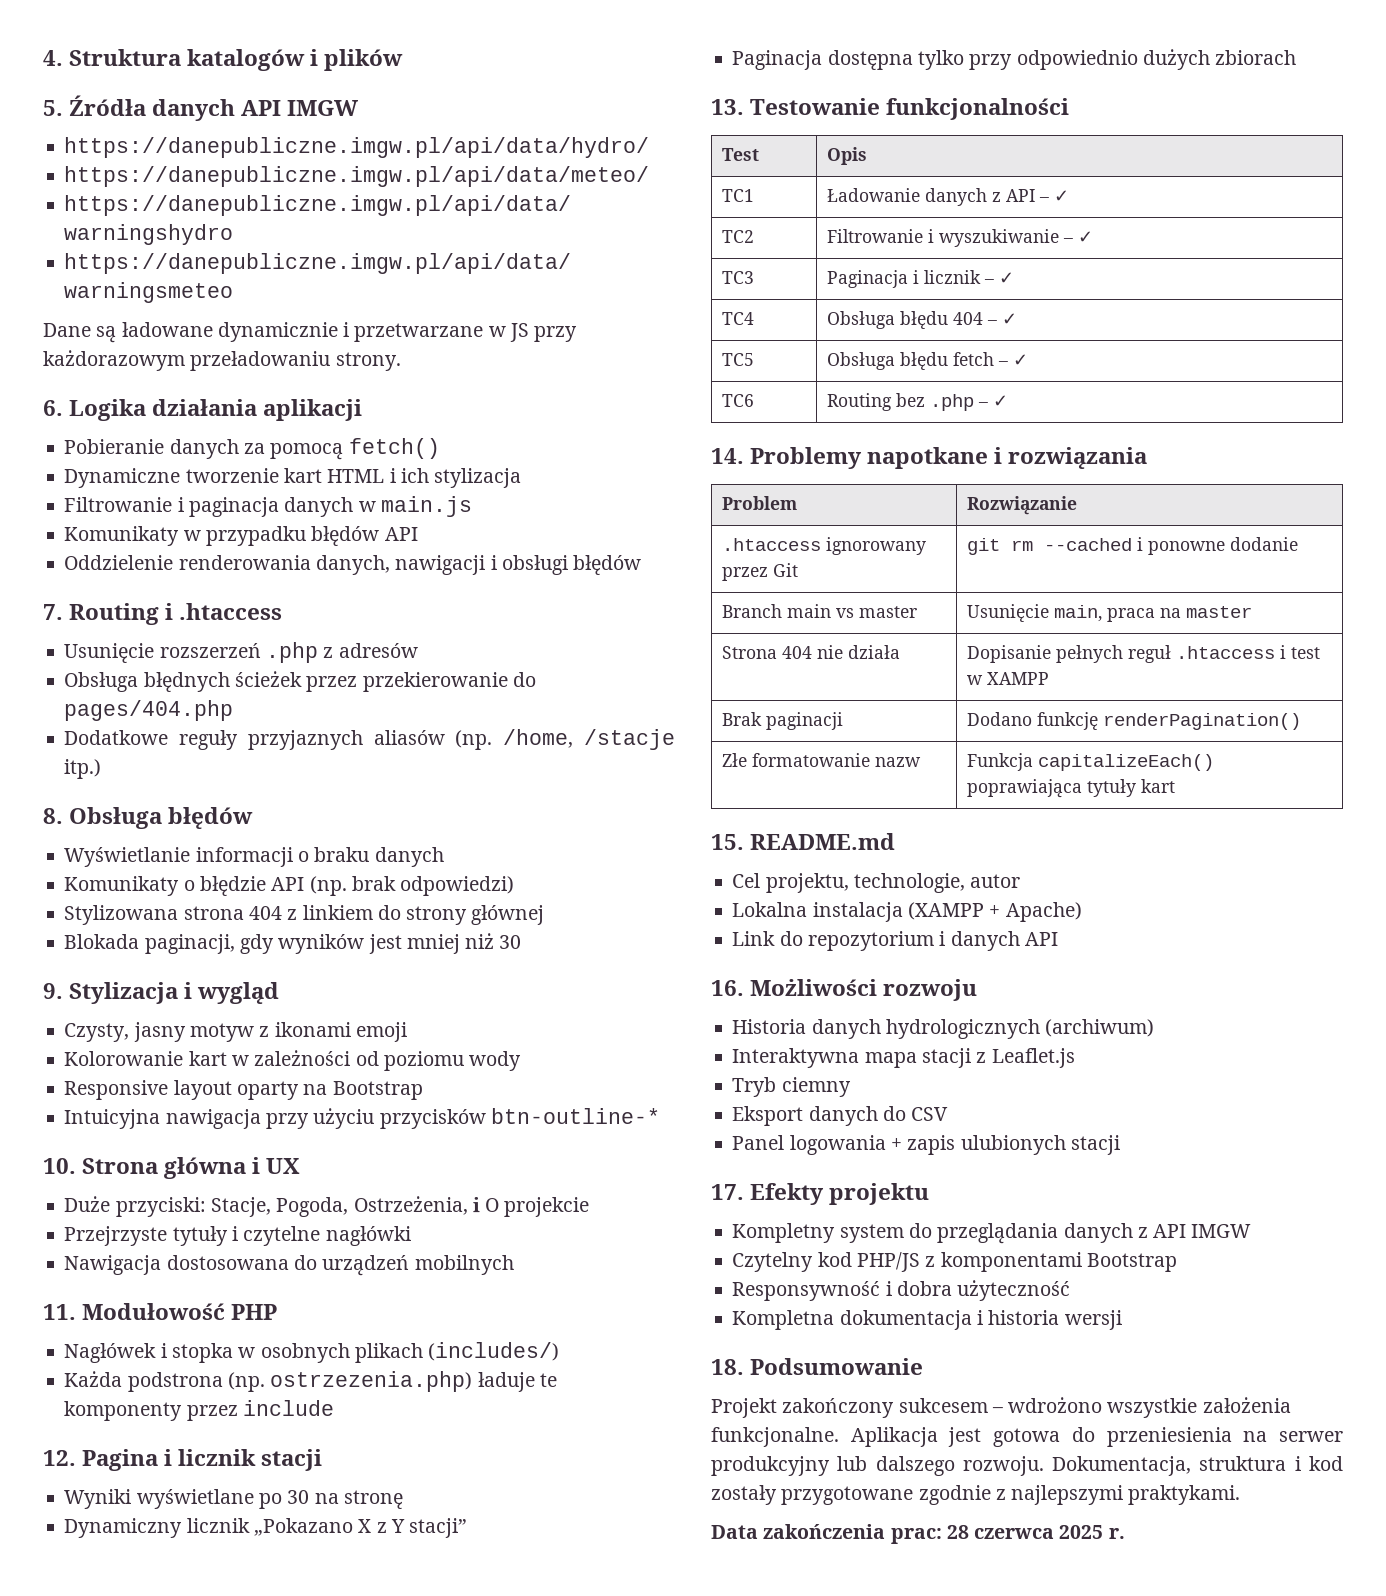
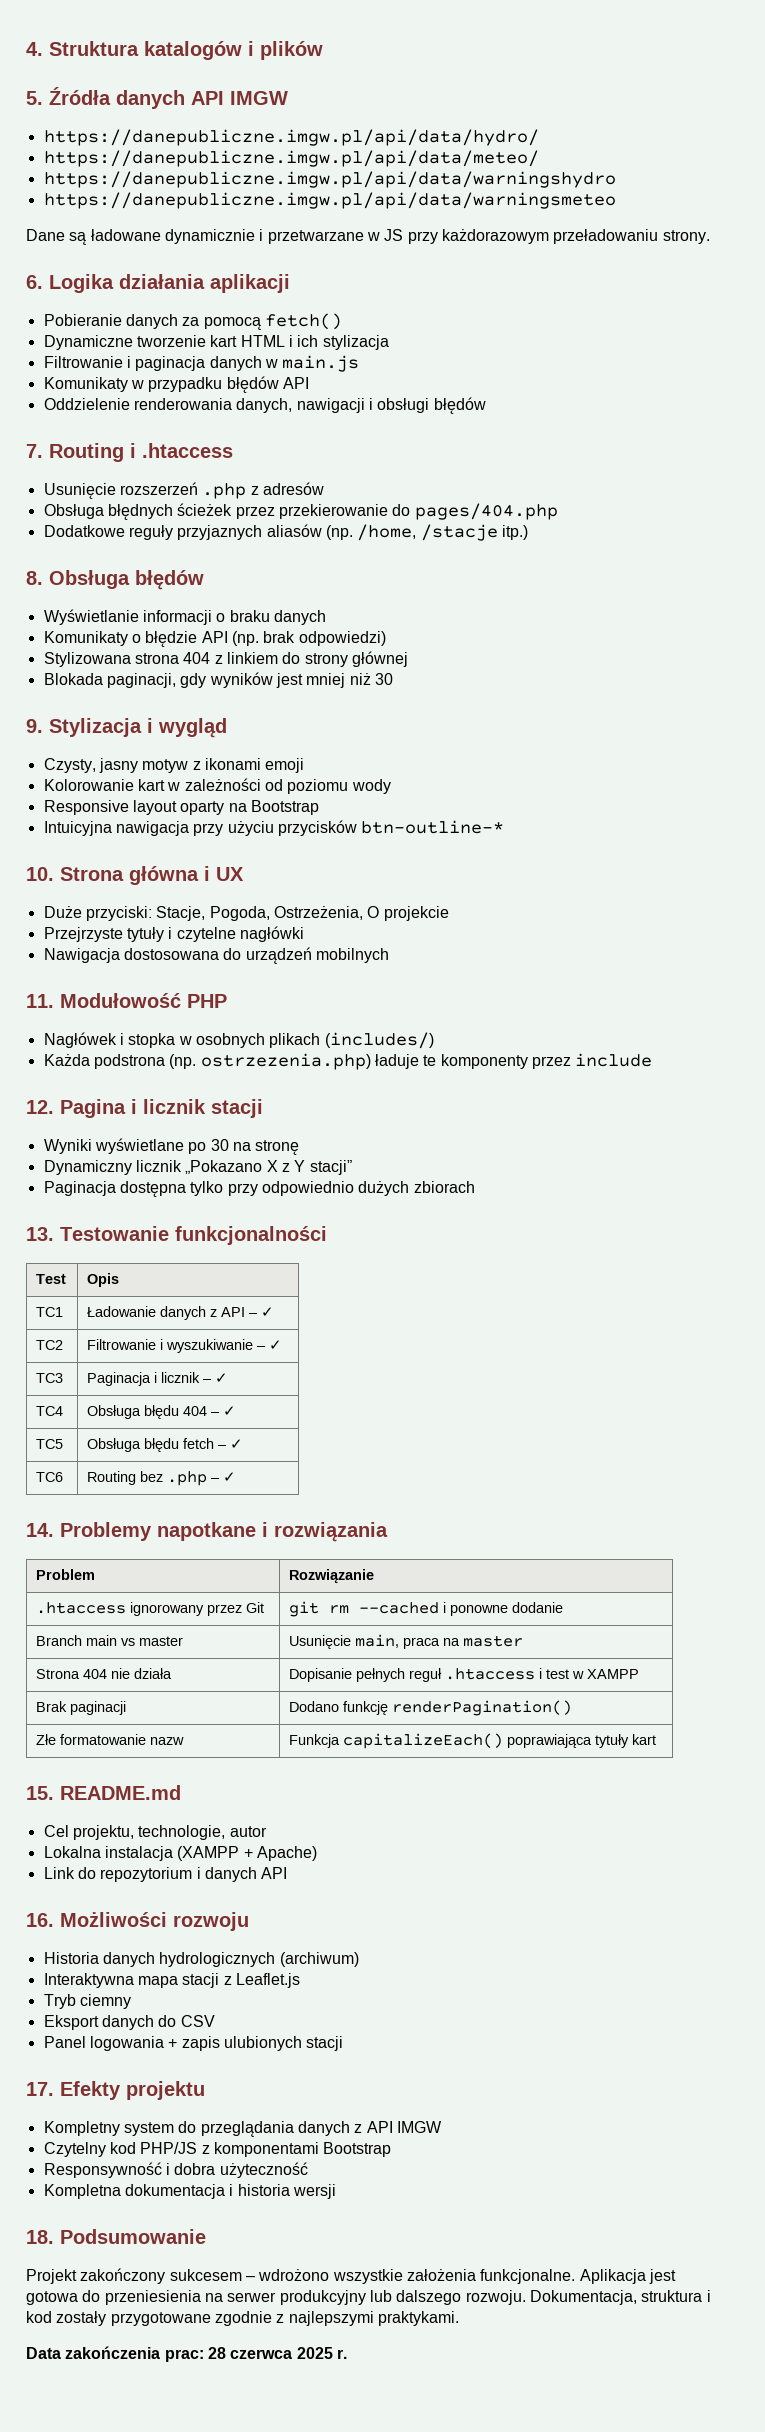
[472,1197,480,1213] ℹ -> (363, 913) none

